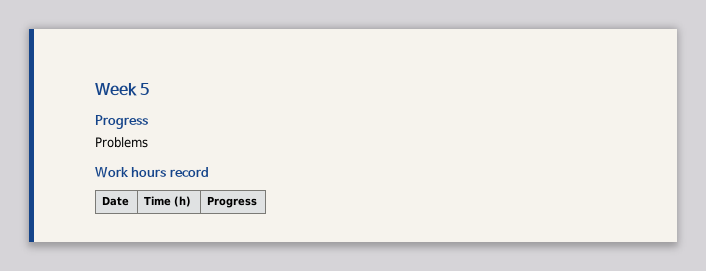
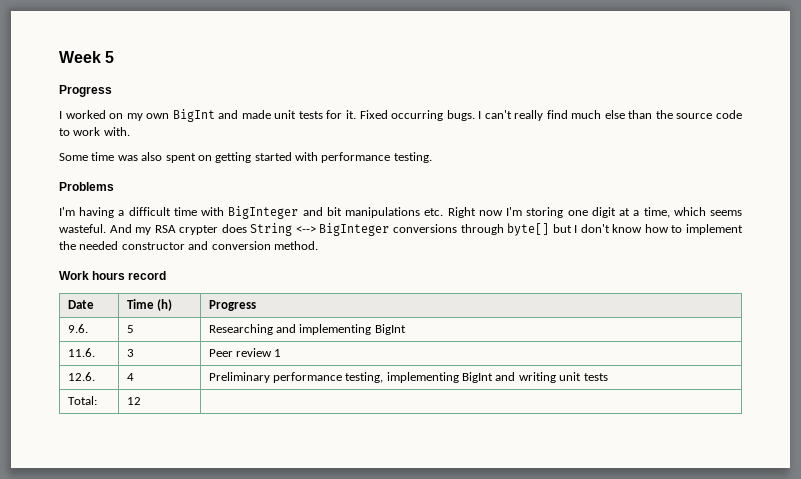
[95,137,148,148] Problems -> [59,109,742,122] [59,127,130,136] [59,152,432,163] [59,182,114,191] [59,206,742,219] [59,223,743,236] [59,241,318,250] I worked on my own BigInt and made unit tests for it. Fixed occurring bugs. I can't really find much else than the source code to work with. // Some time was also spent on getting started with performance testing. // Problems // I'm having a difficult time with BigInteger and bit manipulations etc. Right now I'm storing one digit at a time, which seems wasteful. And my RSA crypter does String <--> BigInteger conversions through byte[] but I don't know how to implement the needed constructor and conversion method.
(258, 202) none -> [67,324,88,333] [126,325,134,333] [208,324,406,335] [67,348,95,357] [126,349,134,357] [208,348,282,357] [67,372,95,381] [126,373,134,381] [208,372,608,383] [67,396,97,405] [126,397,141,405] // 9.6. | 5 | Researching and implementing BigInt // 11.6. | 3 | Peer review 1 // 12.6. | 4 | Preliminary performance testing, implementing BigInt and writing unit tests // Total: | 12 |

